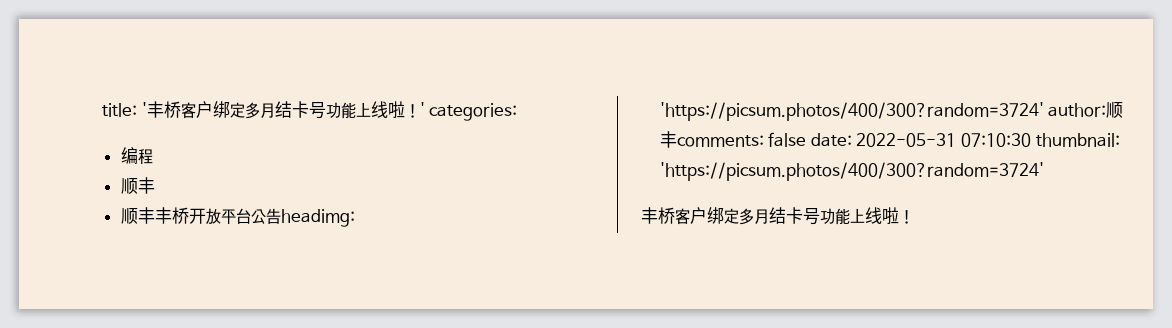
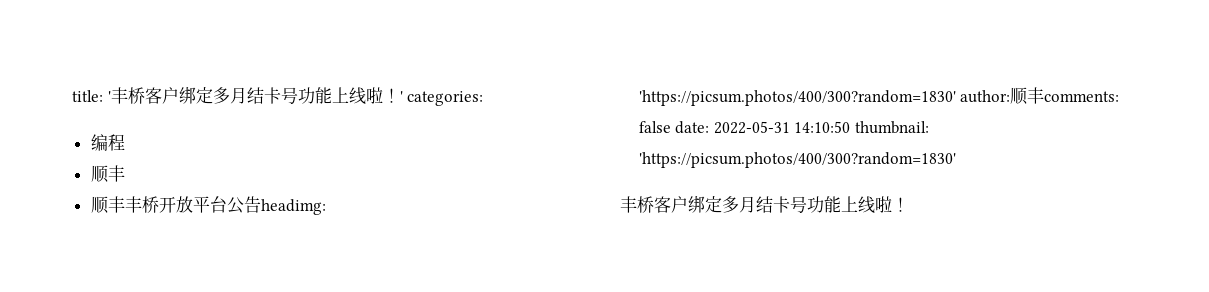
[659,102,1044,121] 'https://picsum.photos/400/300?random=3724' -> [638,90,956,106] 'https://picsum.photos/400/300?random=1830'
[961,133,1120,147] [659,162,1044,181] 07:10:30 thumbnail: 'https://picsum.photos/400/300?random=3724' -> [794,121,930,134] [638,152,956,168] 14:10:50 thumbnail: 'https://picsum.photos/400/300?random=1830'

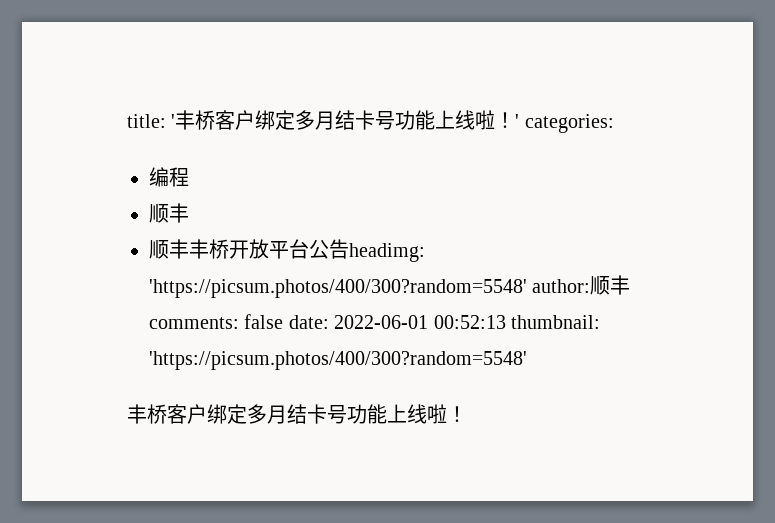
[638,90,956,106] 'https://picsum.photos/400/300?random=1830' -> [149,279,527,298] 'https://picsum.photos/400/300?random=5548'
[713,121,930,134] [638,152,956,168] 2022-05-31 14:10:50 thumbnail: 'https://picsum.photos/400/300?random=1830' -> [334,315,600,329] [149,351,527,370] 2022-06-01 00:52:13 thumbnail: 'https://picsum.photos/400/300?random=5548'

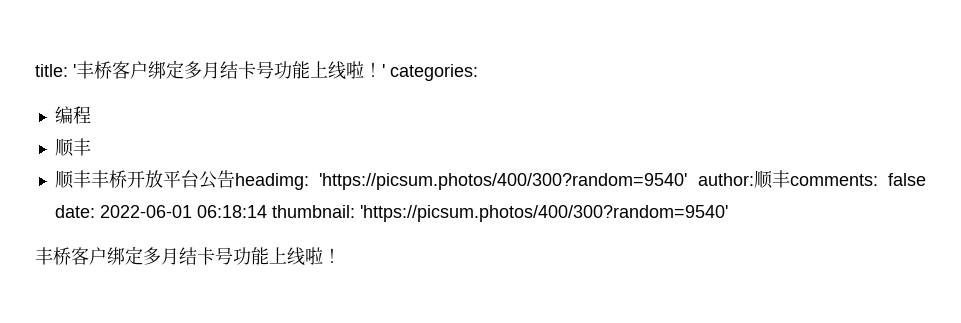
[149,279,527,298] 'https://picsum.photos/400/300?random=5548' -> [319,173,688,190] 'https://picsum.photos/400/300?random=9540'
[433,315,600,329] [149,351,527,370] 00:52:13 thumbnail: 'https://picsum.photos/400/300?random=5548' -> [196,205,728,222] 06:18:14 thumbnail: 'https://picsum.photos/400/300?random=9540'

